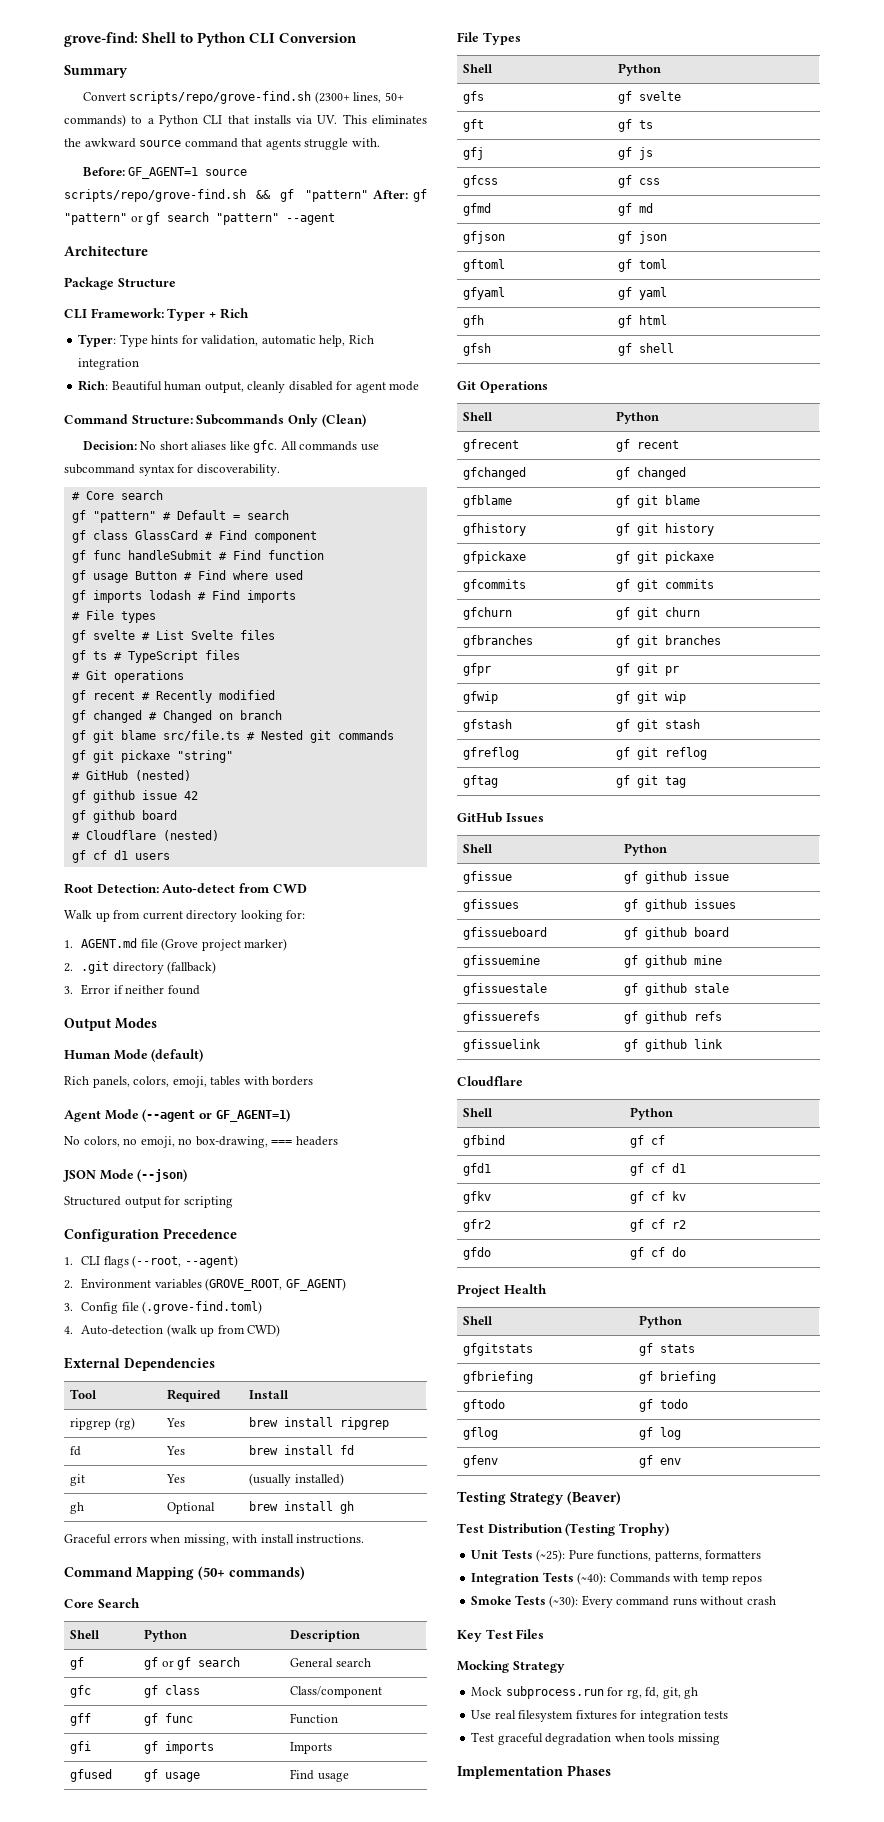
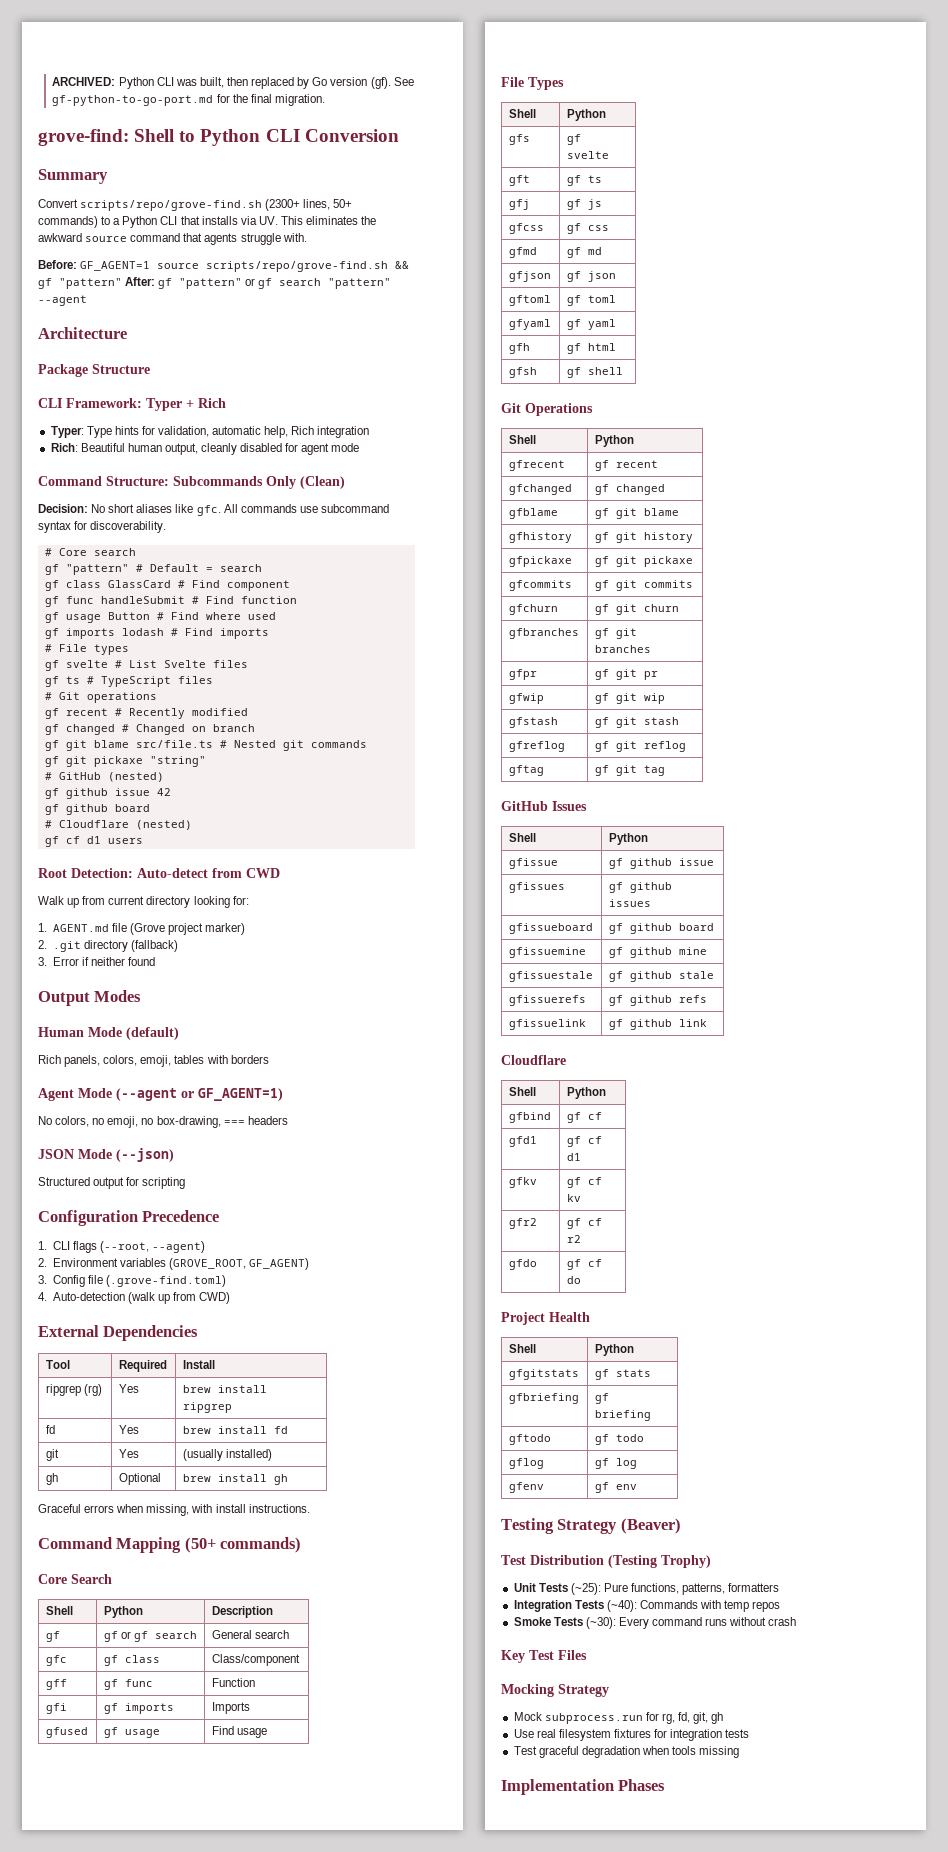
(64, 39) none -> [52,77,414,89] [52,94,325,106] ARCHIVED: Python CLI was built, then replaced by Go version (gf). See gf-python-to-go-port.md for the final migration. //

